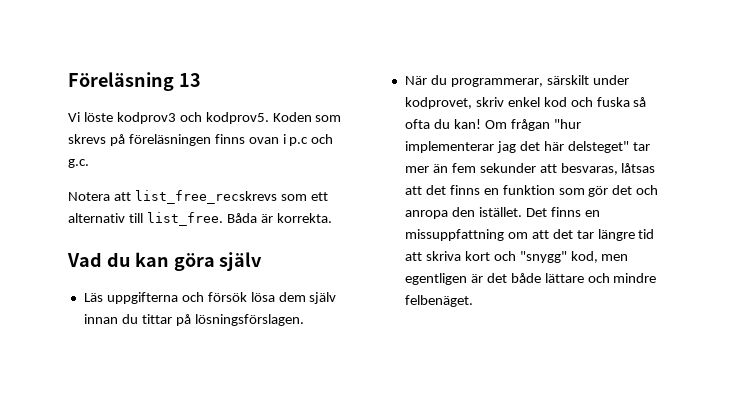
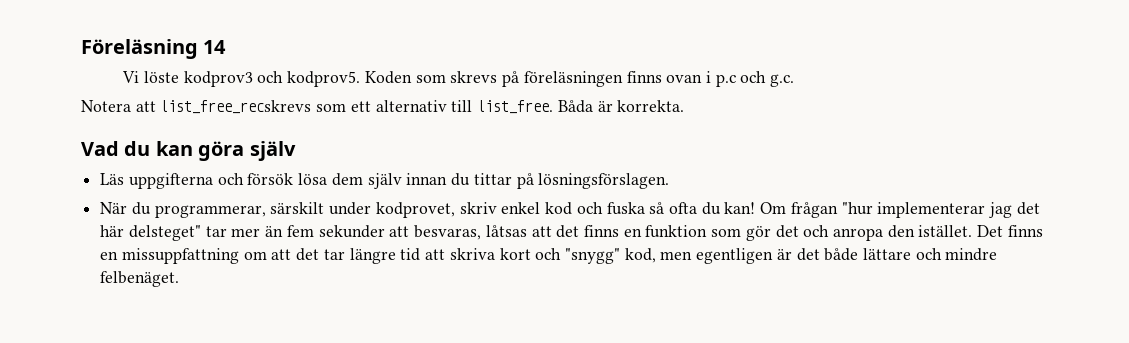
[178,73,201,87] 13 -> [203,40,227,54] 14

